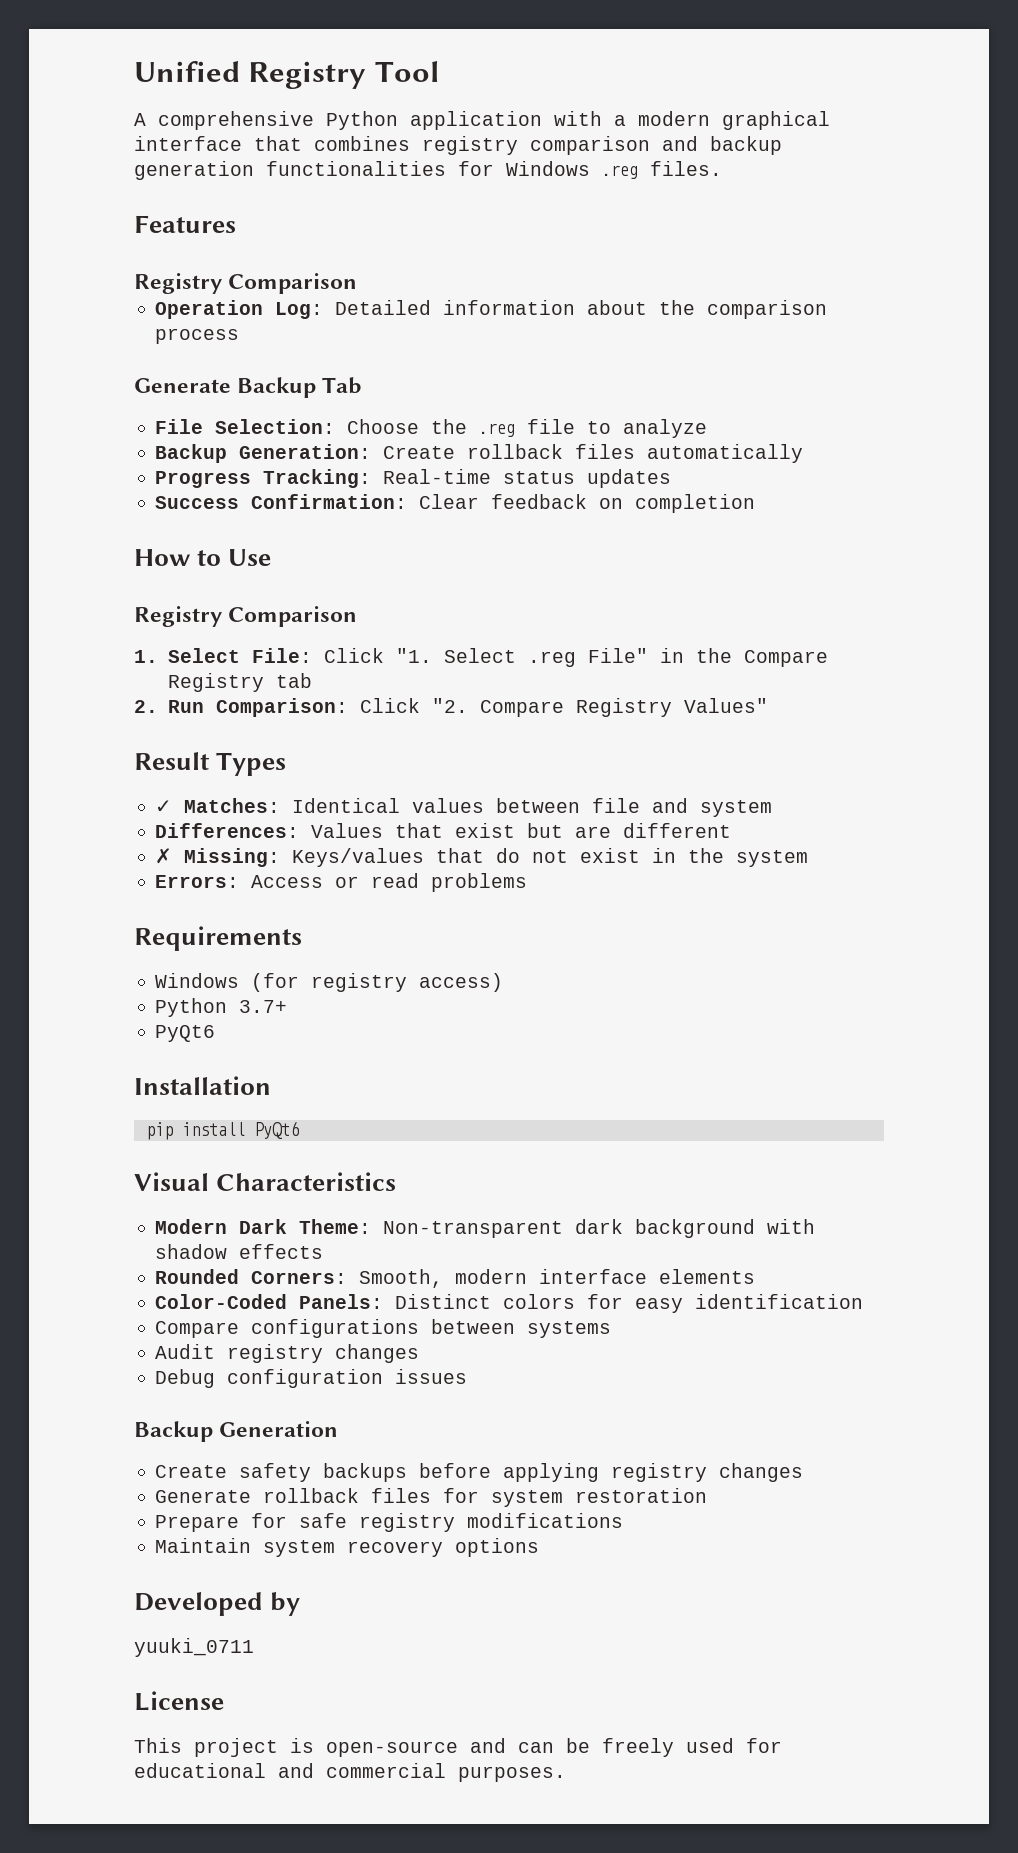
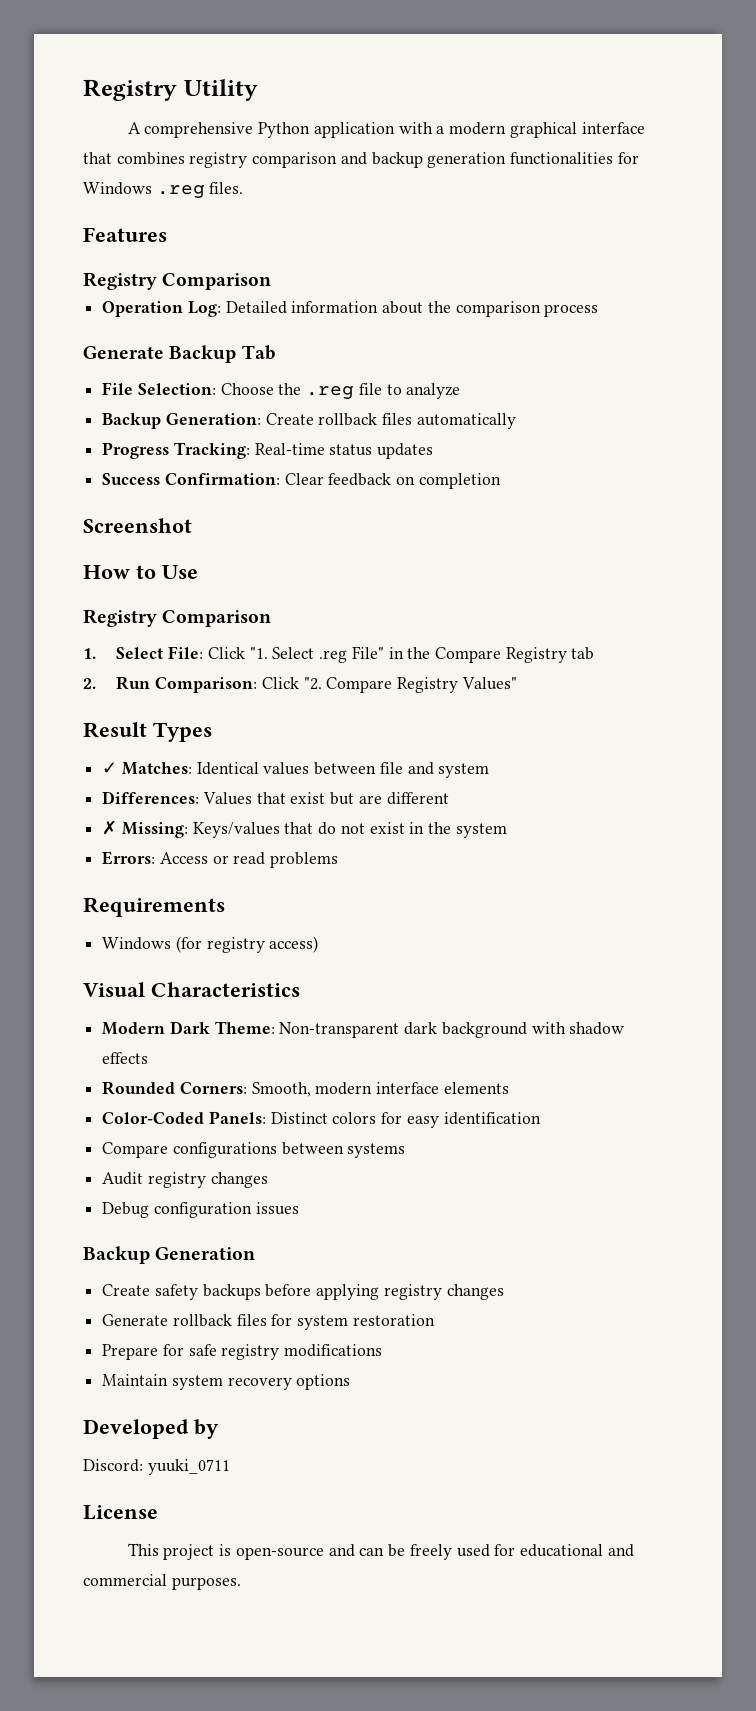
[134,61,439,89] Unified Registry Tool -> [83,79,258,101] Registry Utility
(756, 503) none -> [83,518,192,533] // Screenshot
[155,998,288,1017] [155,1025,216,1042] [134,1076,271,1095] [145,1121,299,1140] // Python 3.7+ // PyQt6 // Installation // pip install PyQt6 -> (319, 944) none
(301, 1604) none -> [83,1459,143,1472] Discord:

